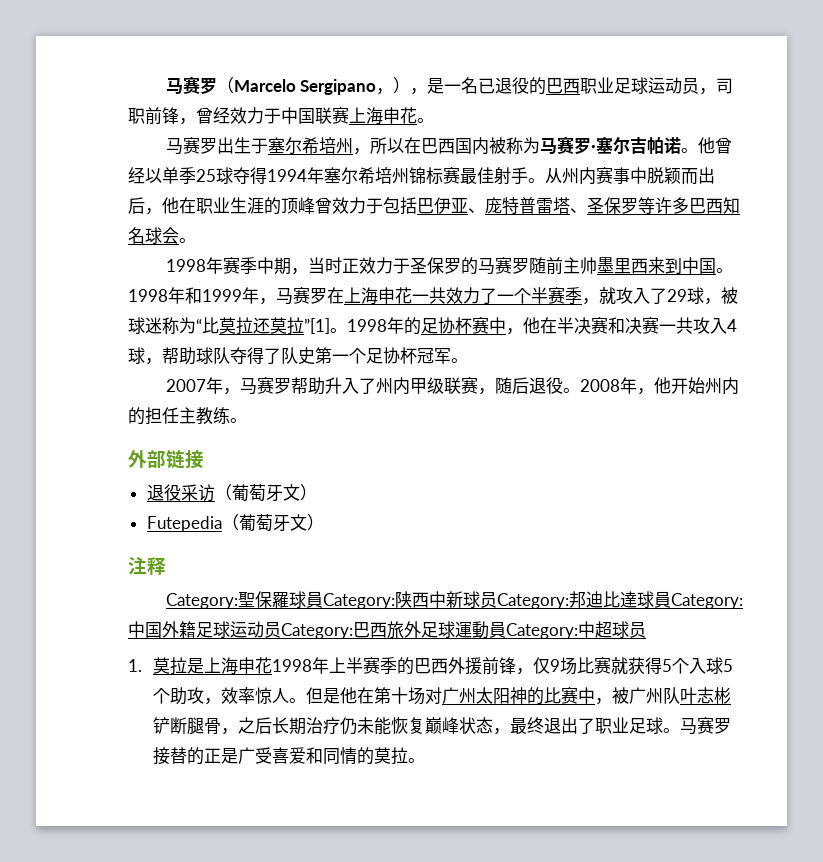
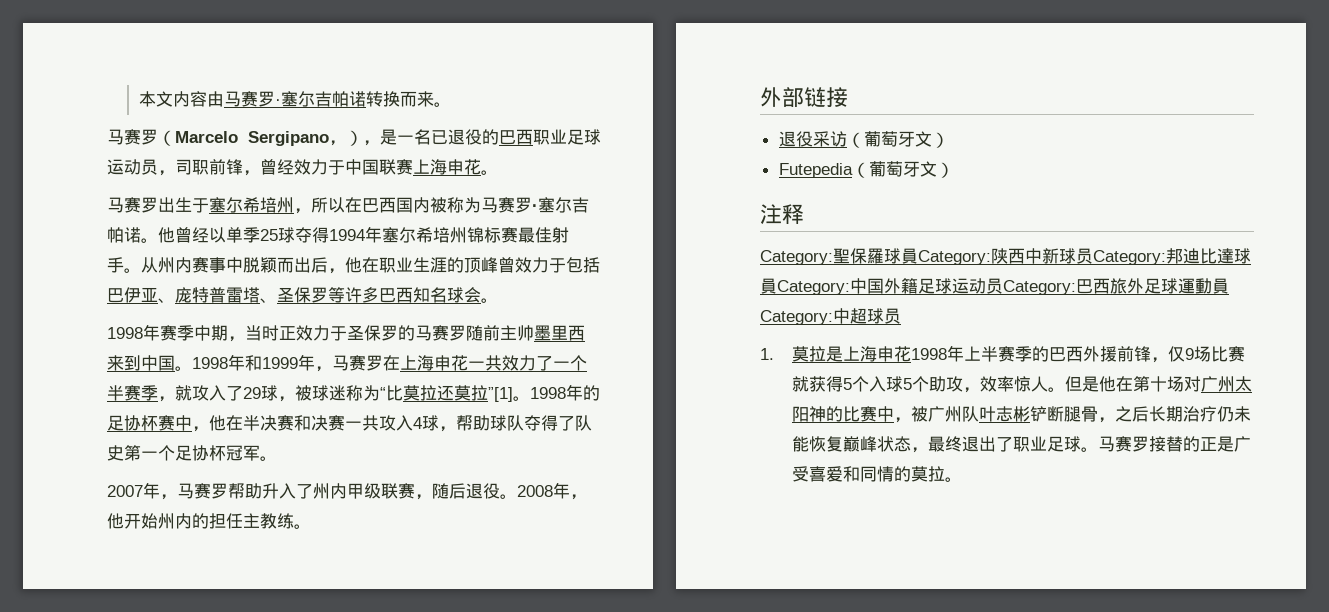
(165, 85) none -> [138,91,451,107] 本文内容由马赛罗·塞尔吉帕诺转换而来。 //

